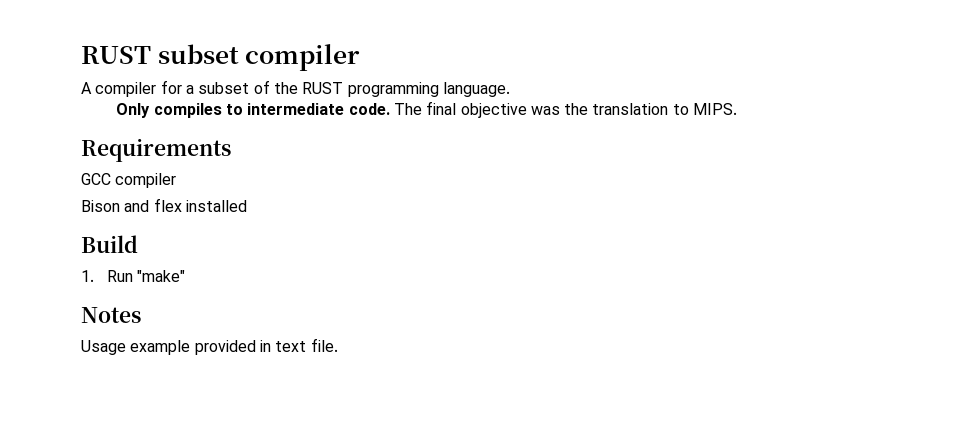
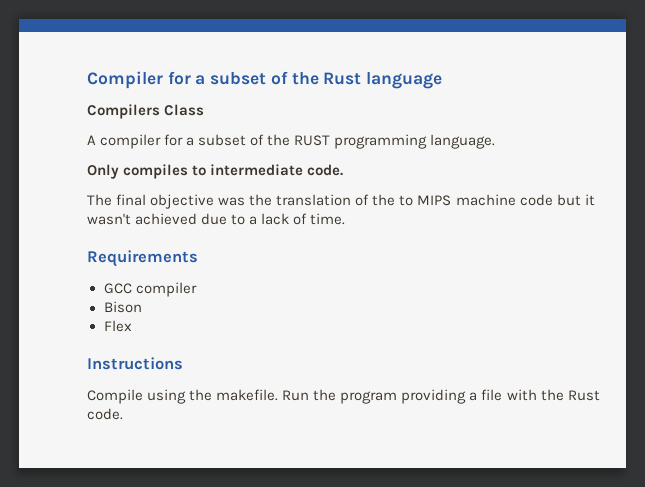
[81,44,361,71] RUST subset compiler -> [87,71,443,89] [87,104,205,119] Compiler for a subset of the Rust language // Compilers Class
(390, 109) none -> (344, 170) //
[672,103,738,115] [81,138,231,162] [81,173,177,188] [81,198,247,212] [81,235,138,253] [81,270,185,282] [81,307,141,323] [81,338,338,355] to MIPS. // Requirements // GCC compiler // Bison and flex installed // Build // 1. Run "make" // Notes // Usage example provided in text file. -> [355,194,595,206] [87,213,346,225] [87,250,198,267] [103,282,197,297] [103,301,142,313] [103,320,132,332] [87,357,183,370] [87,389,600,404] [87,408,123,420] of the to MIPS machine code but it wasn't achieved due to a lack of time. // Requirements // GCC compiler // Bison // Flex // Instructions // Compile using the makefile. Run the program providing a file with the Rust code.

